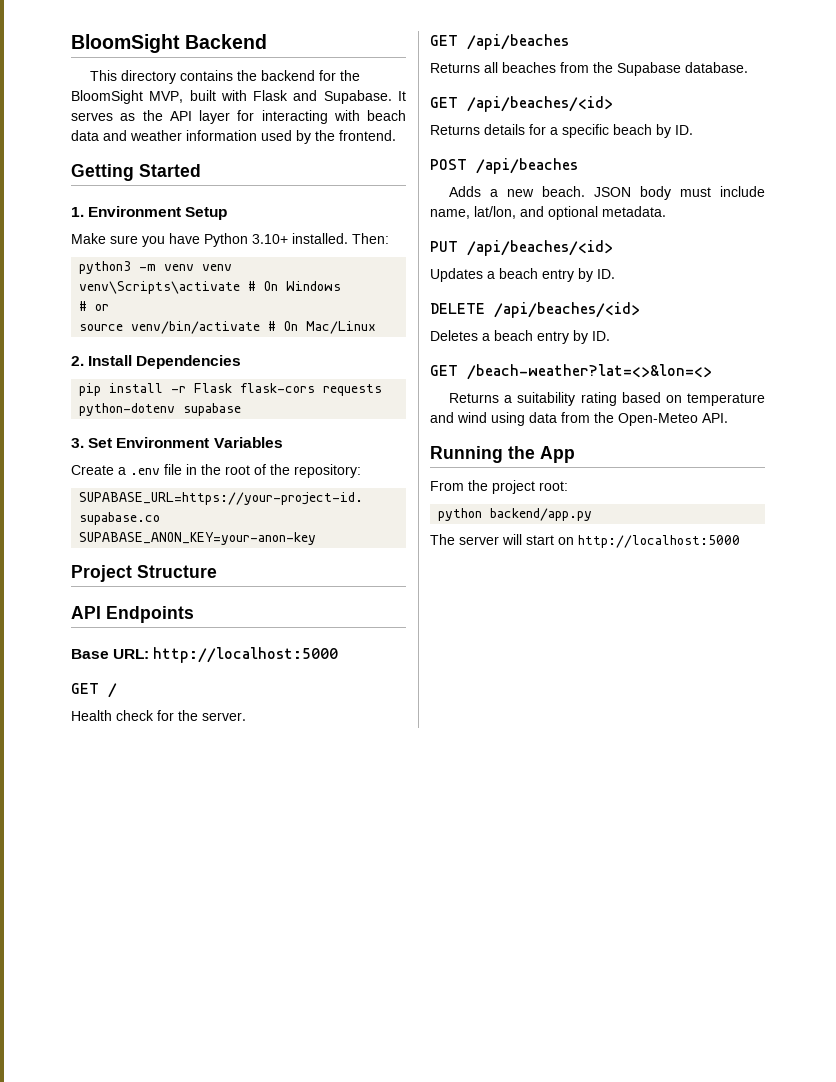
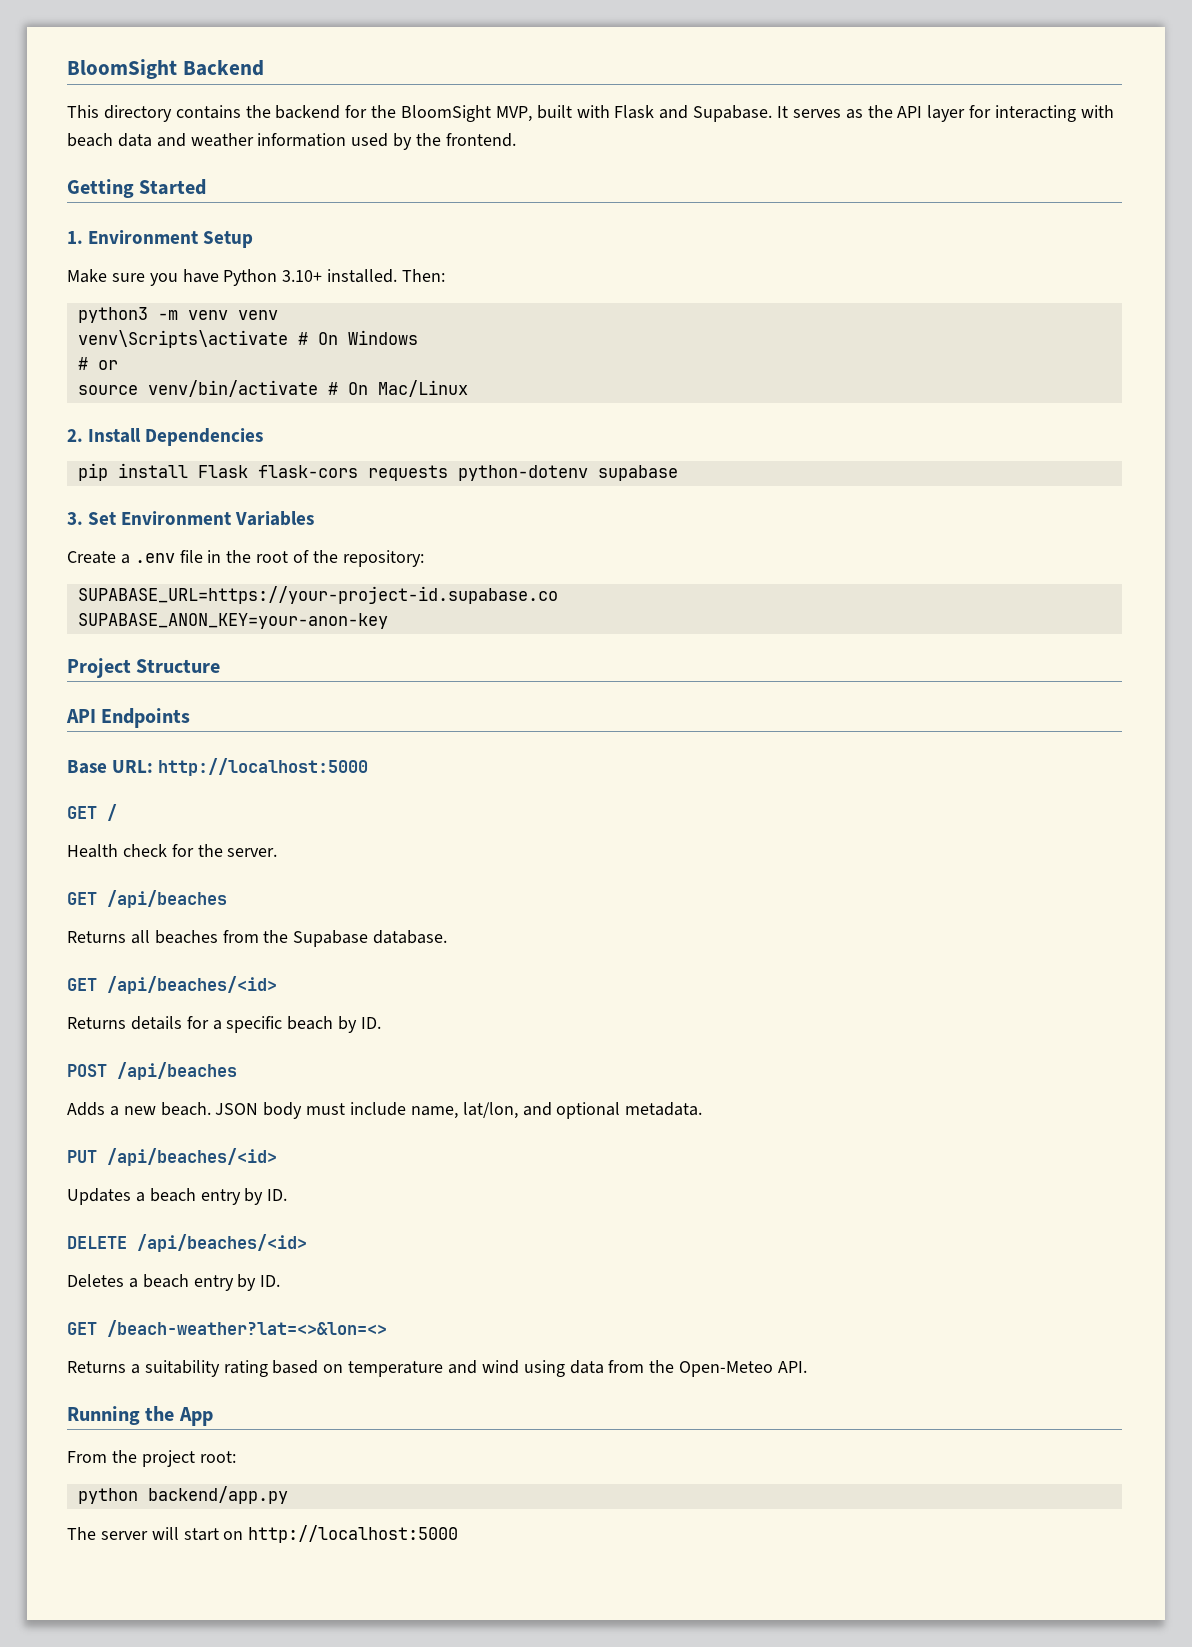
[171,386,187,393] -r -> (188, 470) none

